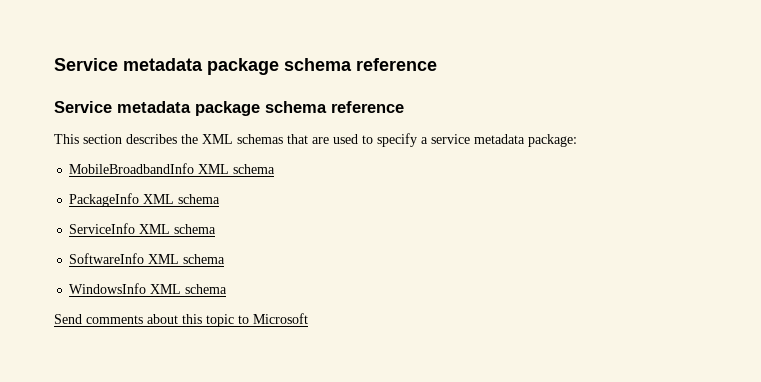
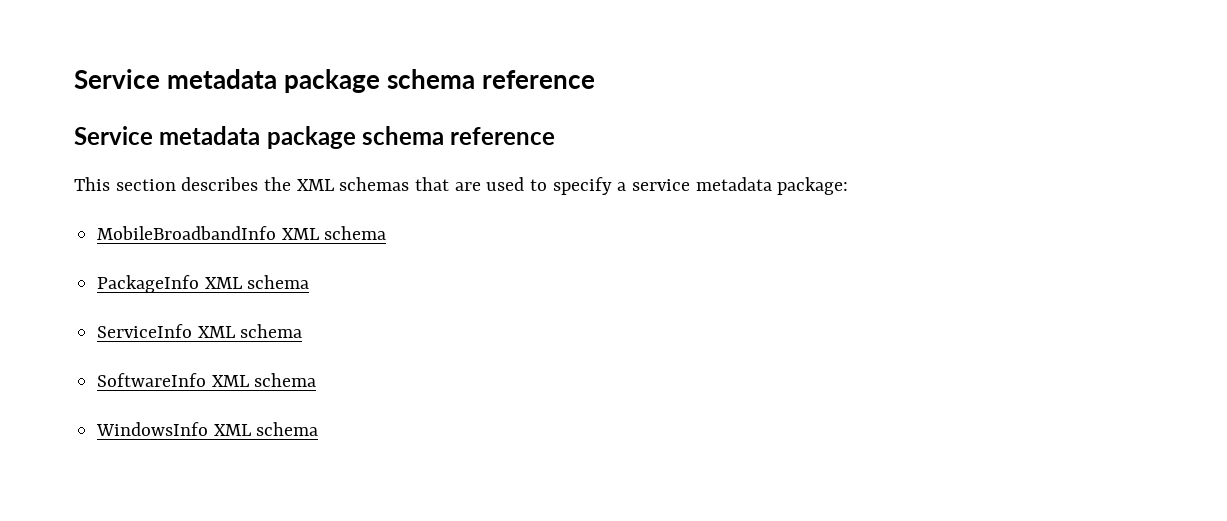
[54,313,308,327] // Send comments about this topic to Microsoft -> (319, 429) none

